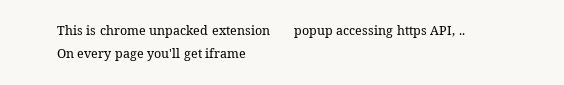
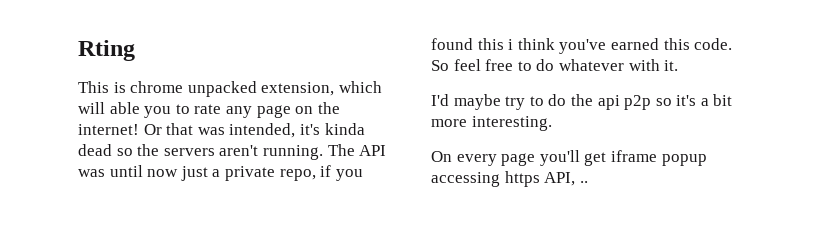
(57, 30) none -> [78,40,135,61] Rting //
[211,25,270,35] extension -> [261,81,382,96] [78,102,340,118] [78,123,365,138] [78,144,387,160] [78,165,363,181] [431,38,733,54] [431,59,679,71] [431,94,733,110] [431,116,552,131] extension, which will able you to rate any page on the internet! Or that was intended, it's kinda dead so the servers aren't running. The API was until now just a private repo, if you found this i think you've earned this code. So feel free to do whatever with it. // I'd maybe try to do the api p2p so it's a bit more interesting.

